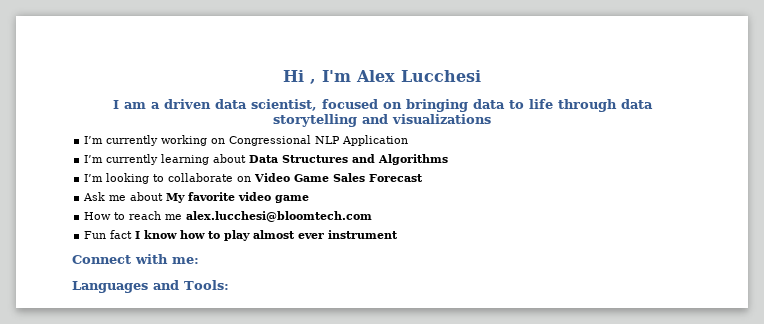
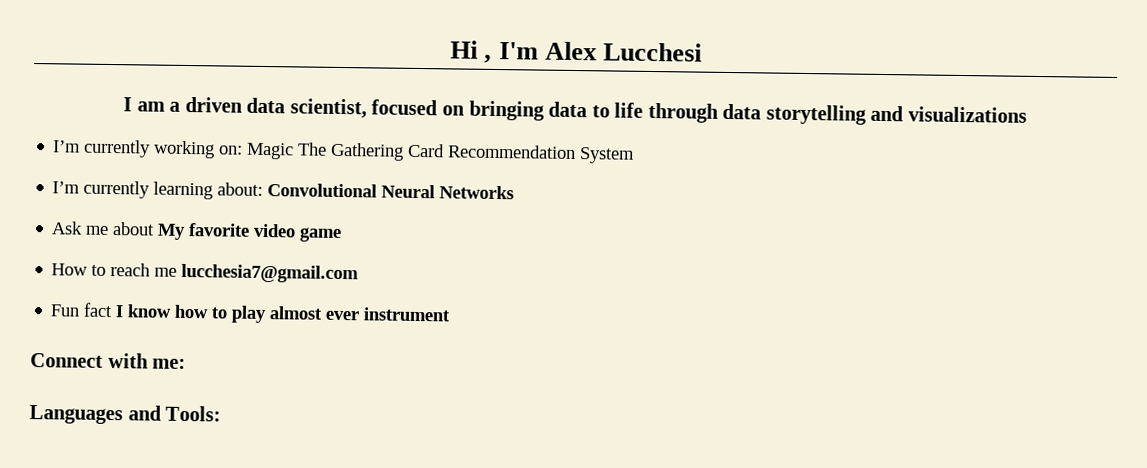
[211,135,409,146] [84,154,449,165] [84,173,424,184] on Congressional NLP Application // I’m currently learning about Data Structures and Algorithms // I’m looking to collaborate on Video Game Sales Forecast -> [218,142,636,164] [52,180,515,200] on: Magic The Gathering Card Recommendation System // I’m currently learning about: Convolutional Neural Networks
[186,211,373,222] alex.lucchesi@bloomtech.com -> [181,263,360,284] lucchesia7@gmail.com

